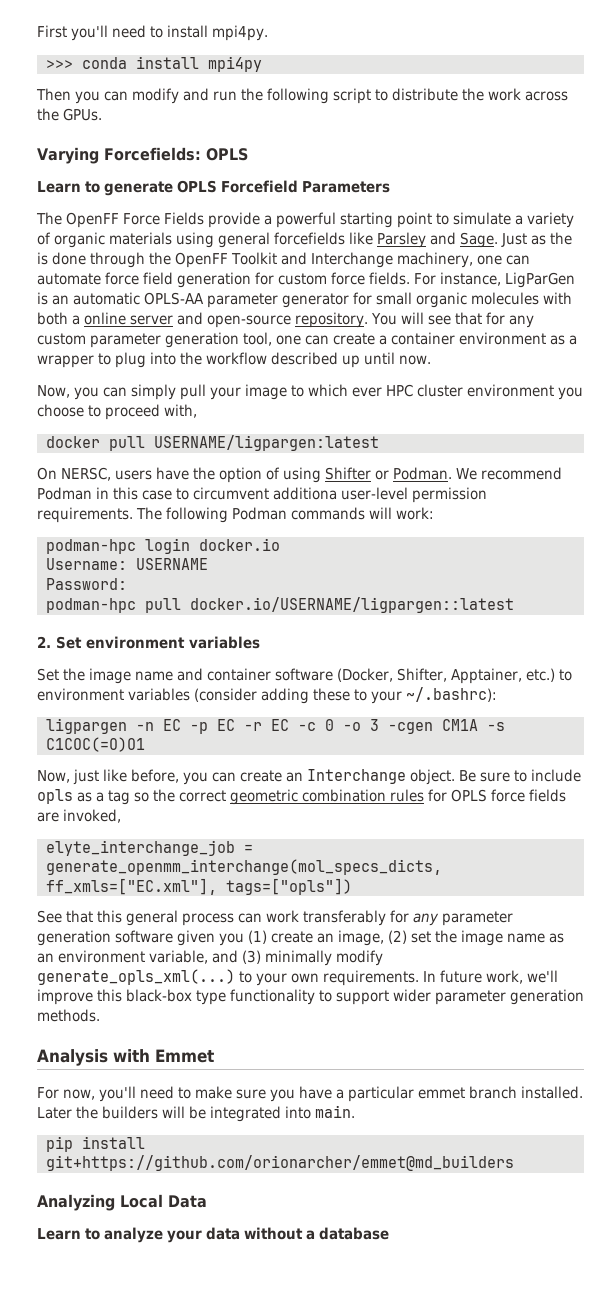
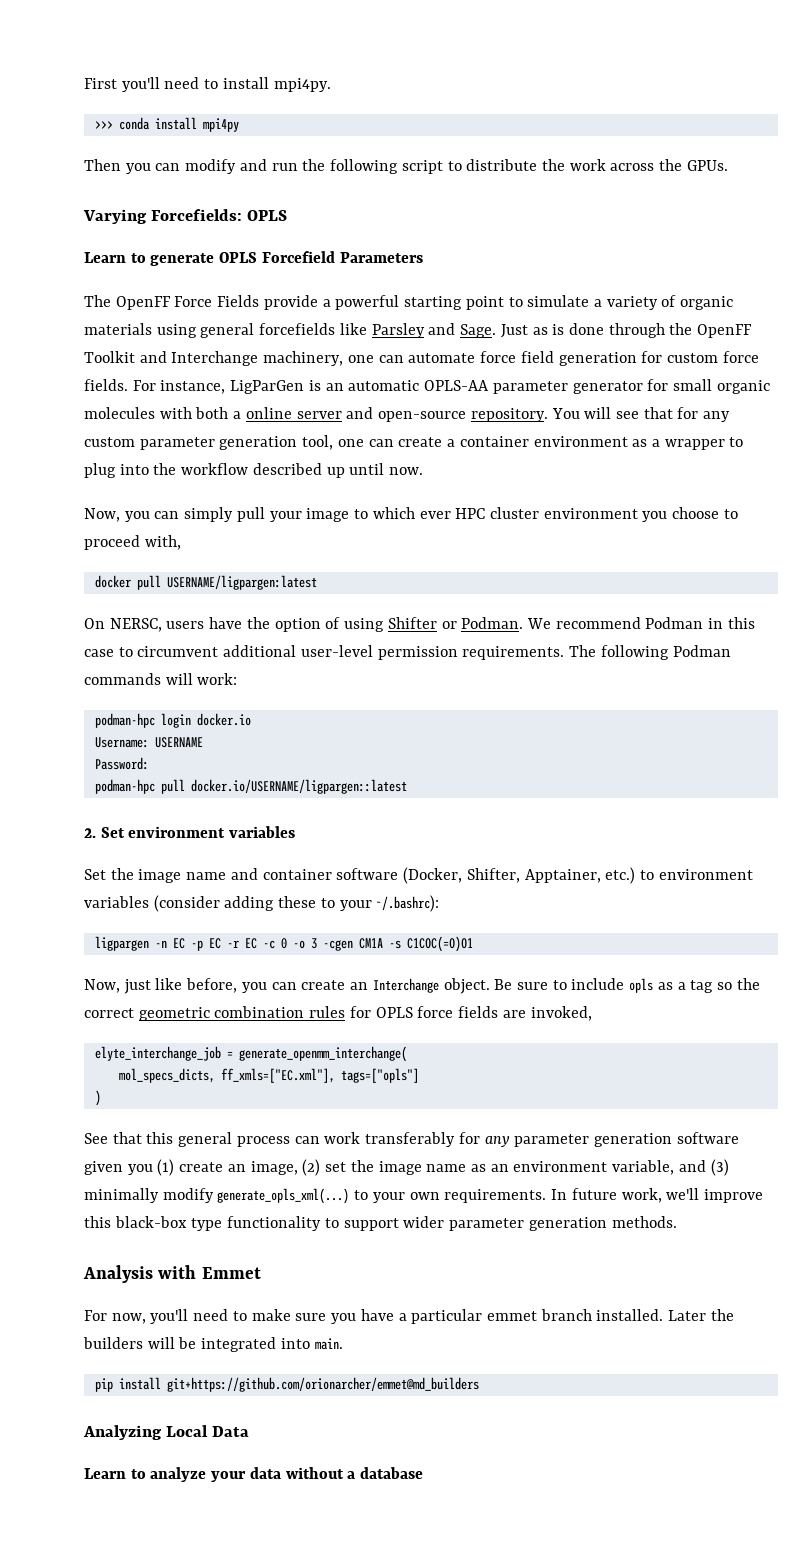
[550,232,572,245] the -> (548, 331) none
[273,487,337,500] additiona -> [223,645,297,657] additional
[45,859,442,875] [45,878,352,895] generate_openmm_interchange(mol_specs_dicts, ff_xmls=["EC.xml"], tags=["opls"]) -> [238,1046,407,1062] [118,1068,419,1083] [94,1090,101,1106] generate_openmm_interchange( // mol_specs_dicts, ff_xmls=["EC.xml"], tags=["opls"] // )

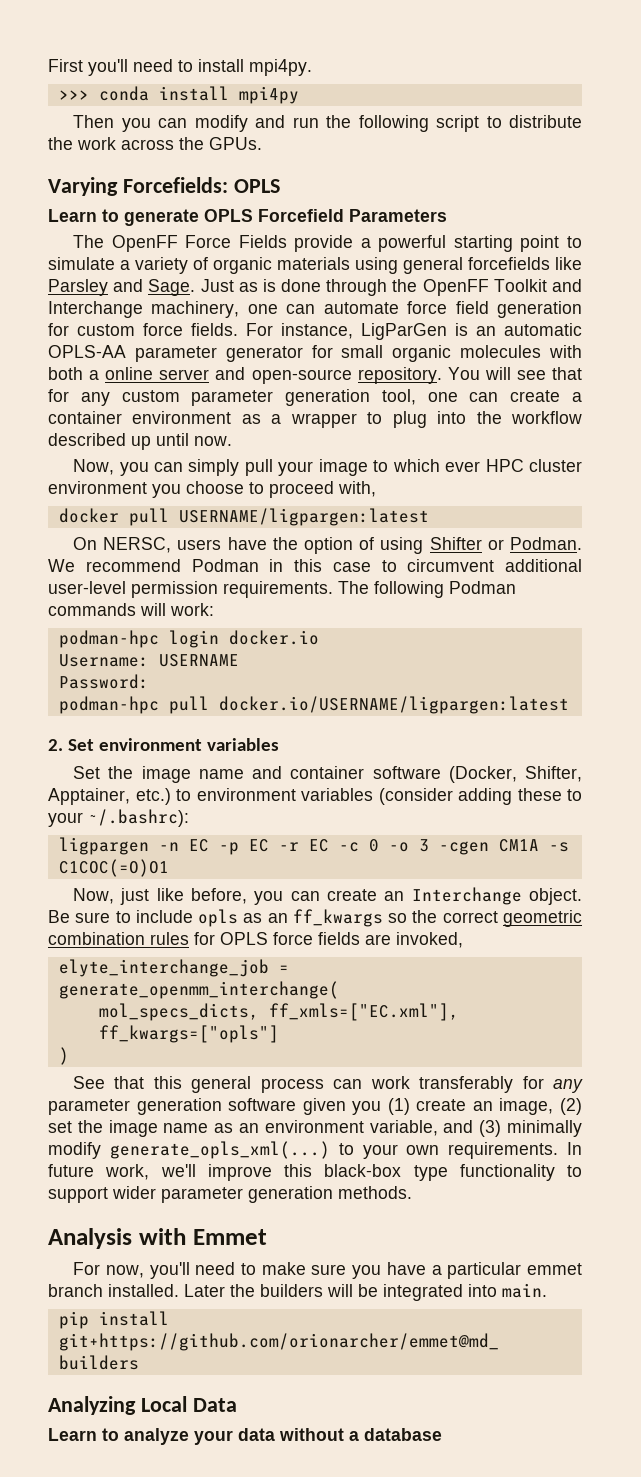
[190,779,407,794] docker.io/USERNAME/ligpargen::latest -> [218,696,569,714] docker.io/USERNAME/ligpargen:latest
[677,980,714,993] a tag -> [267,909,383,927] an ff_kwargs
[340,1068,419,1083] tags=["opls"] -> [98,1025,279,1043] ff_kwargs=["opls"]

